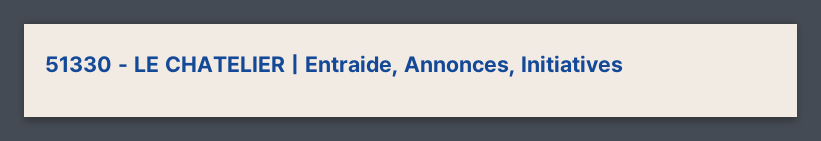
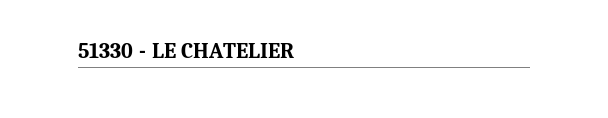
[290,54,623,77] | Entraide, Annonces, Initiatives -> (295, 50) none

